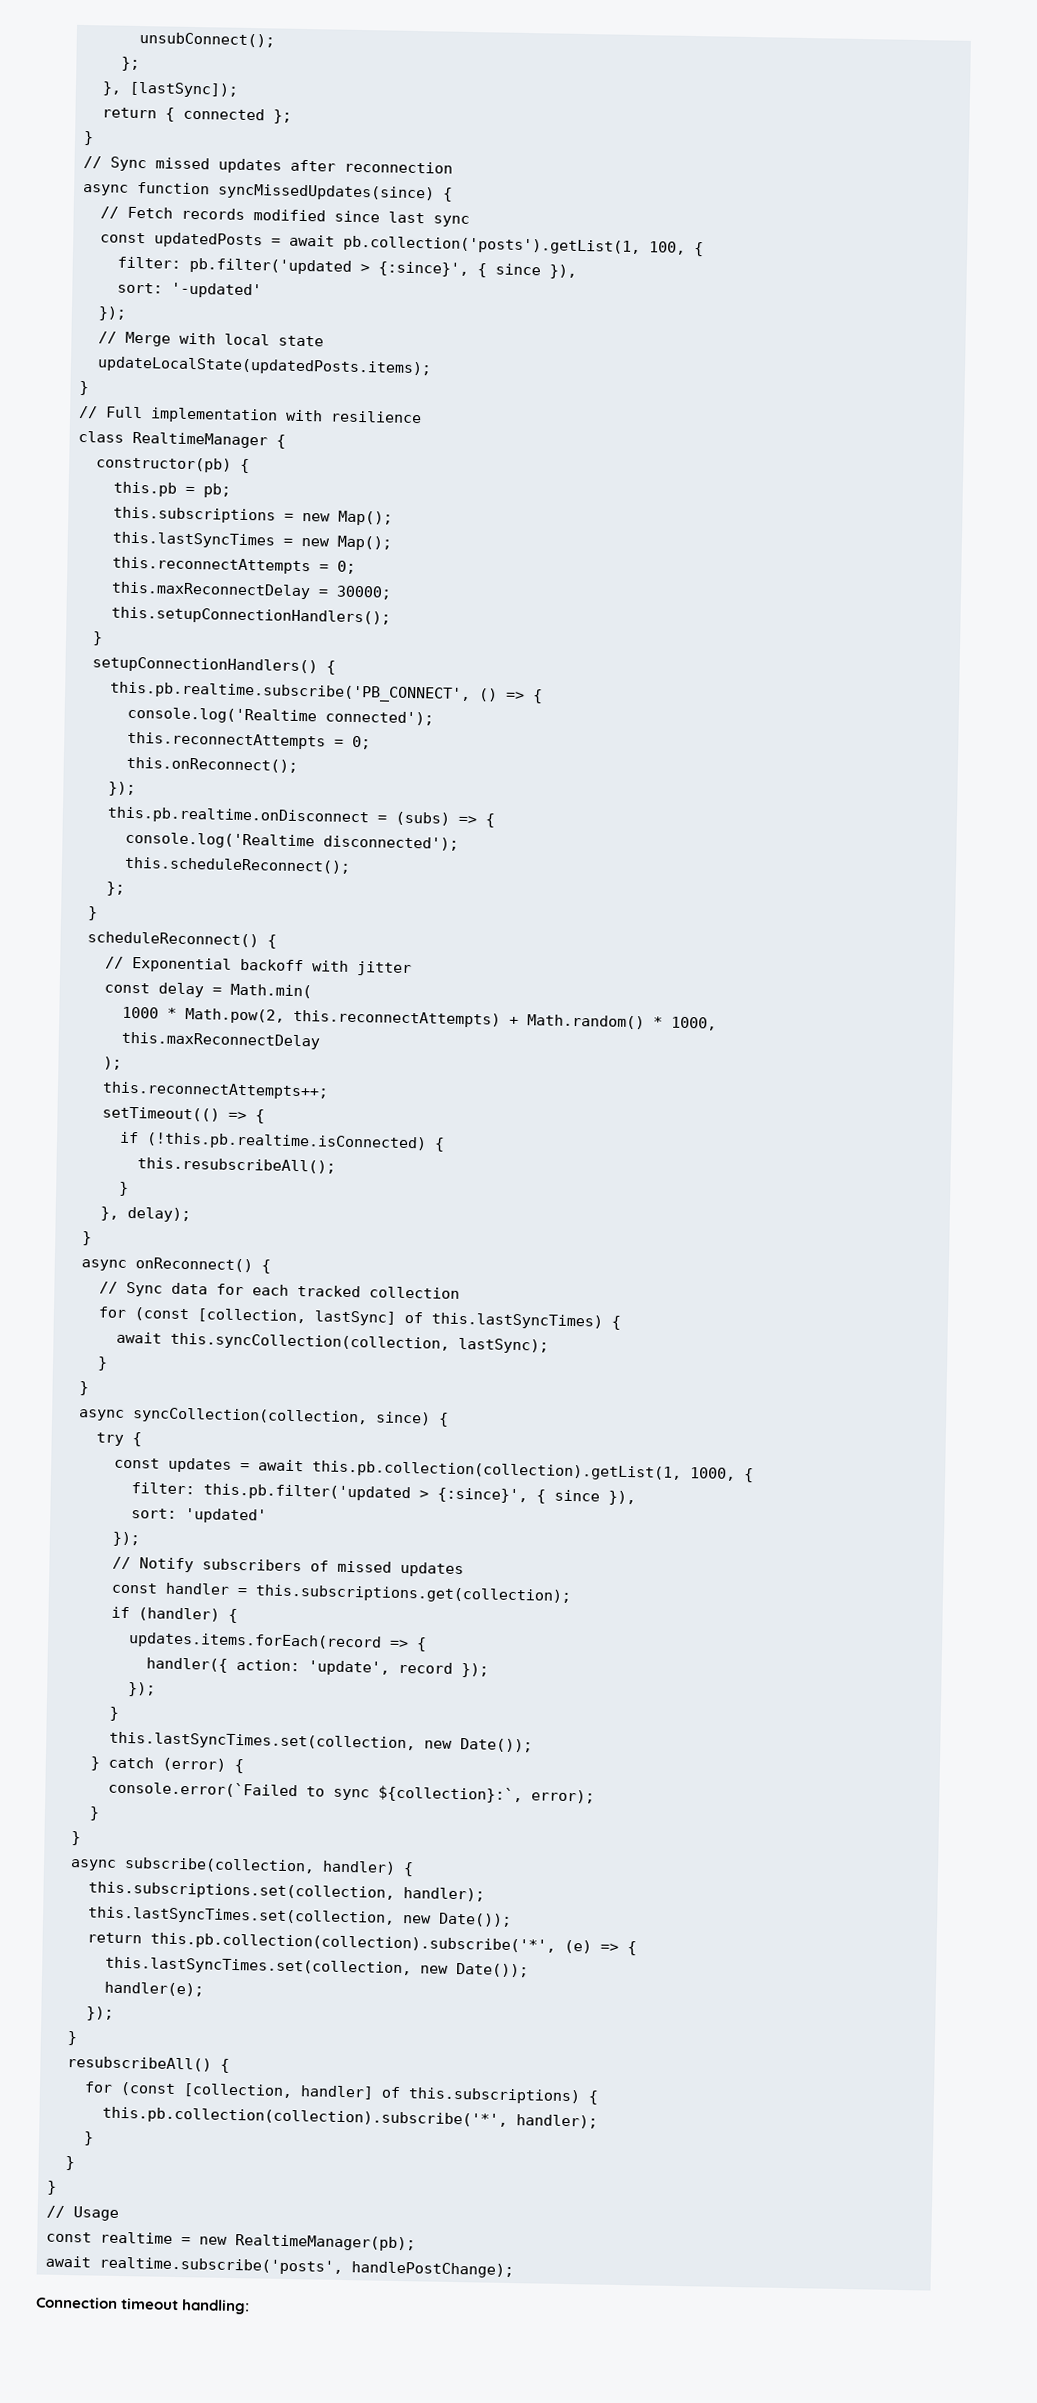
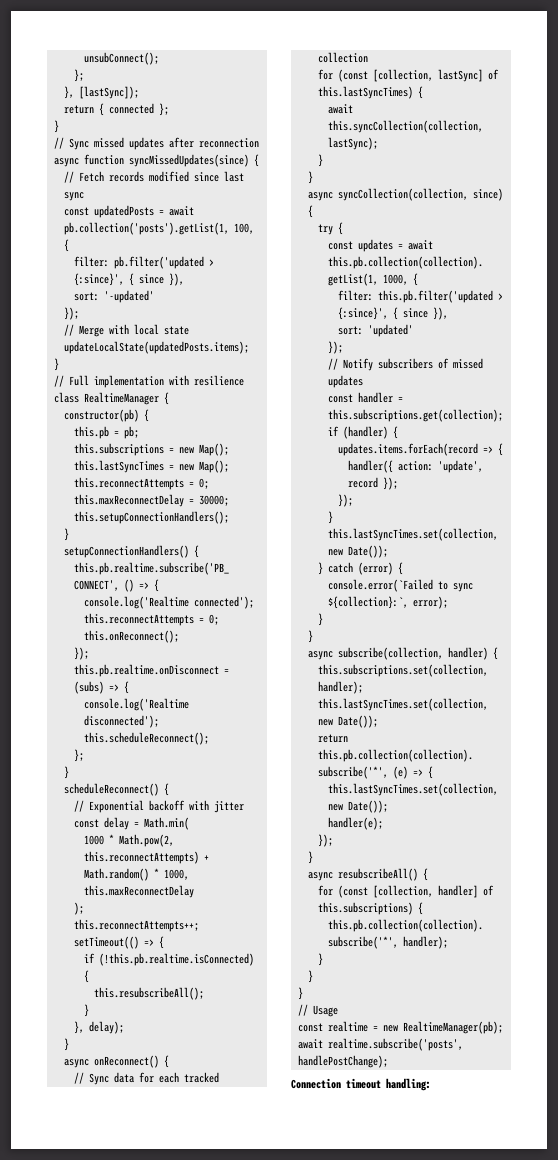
(78, 2038) none -> [307,872,333,881] async

